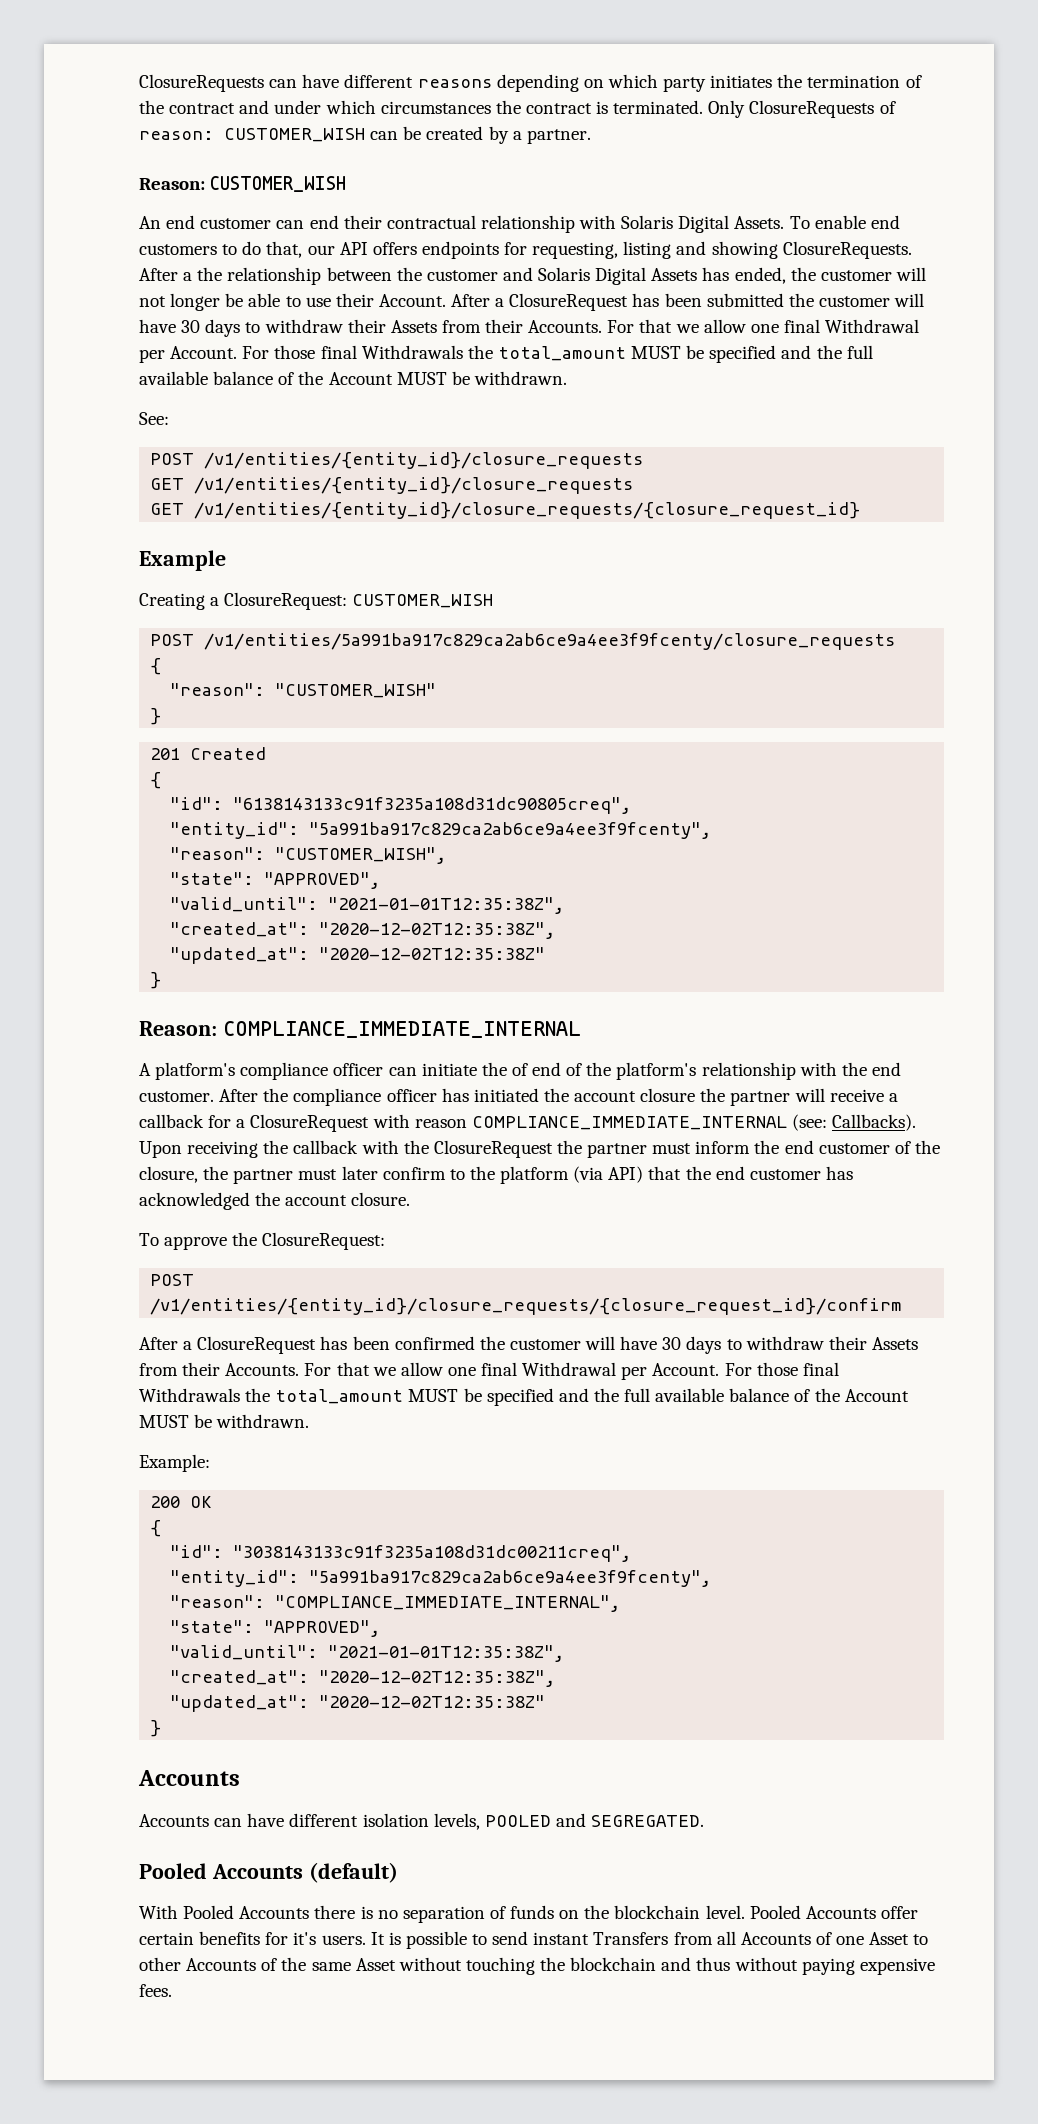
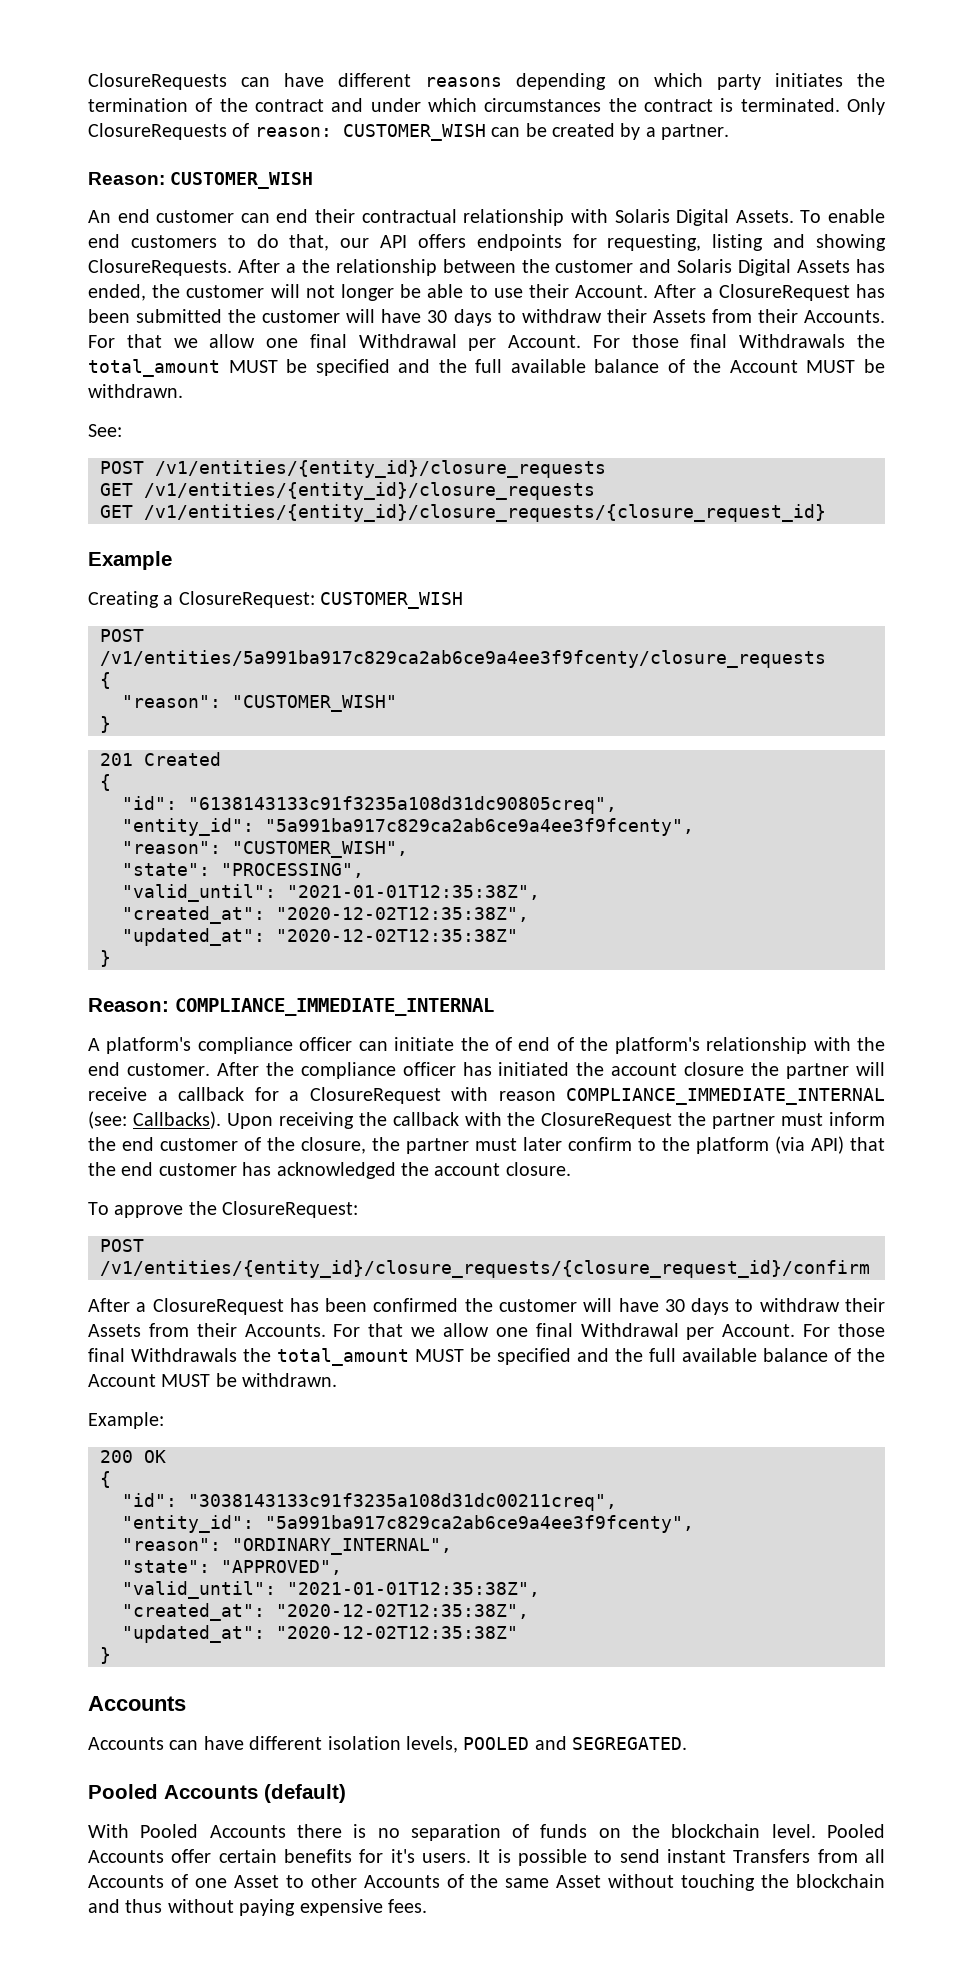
[264,872,381,889] "APPROVED", -> [221,863,364,878] "PROCESSING",
[275,1595,621,1612] "COMPLIANCE_IMMEDIATE_INTERNAL", -> [232,1538,452,1555] "ORDINARY_INTERNAL",

